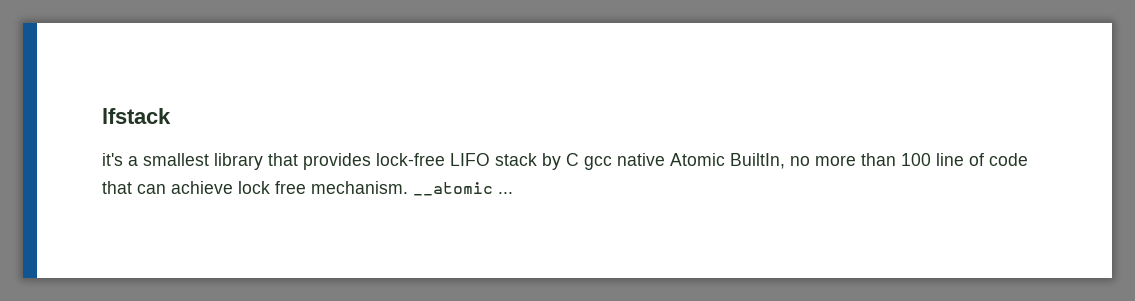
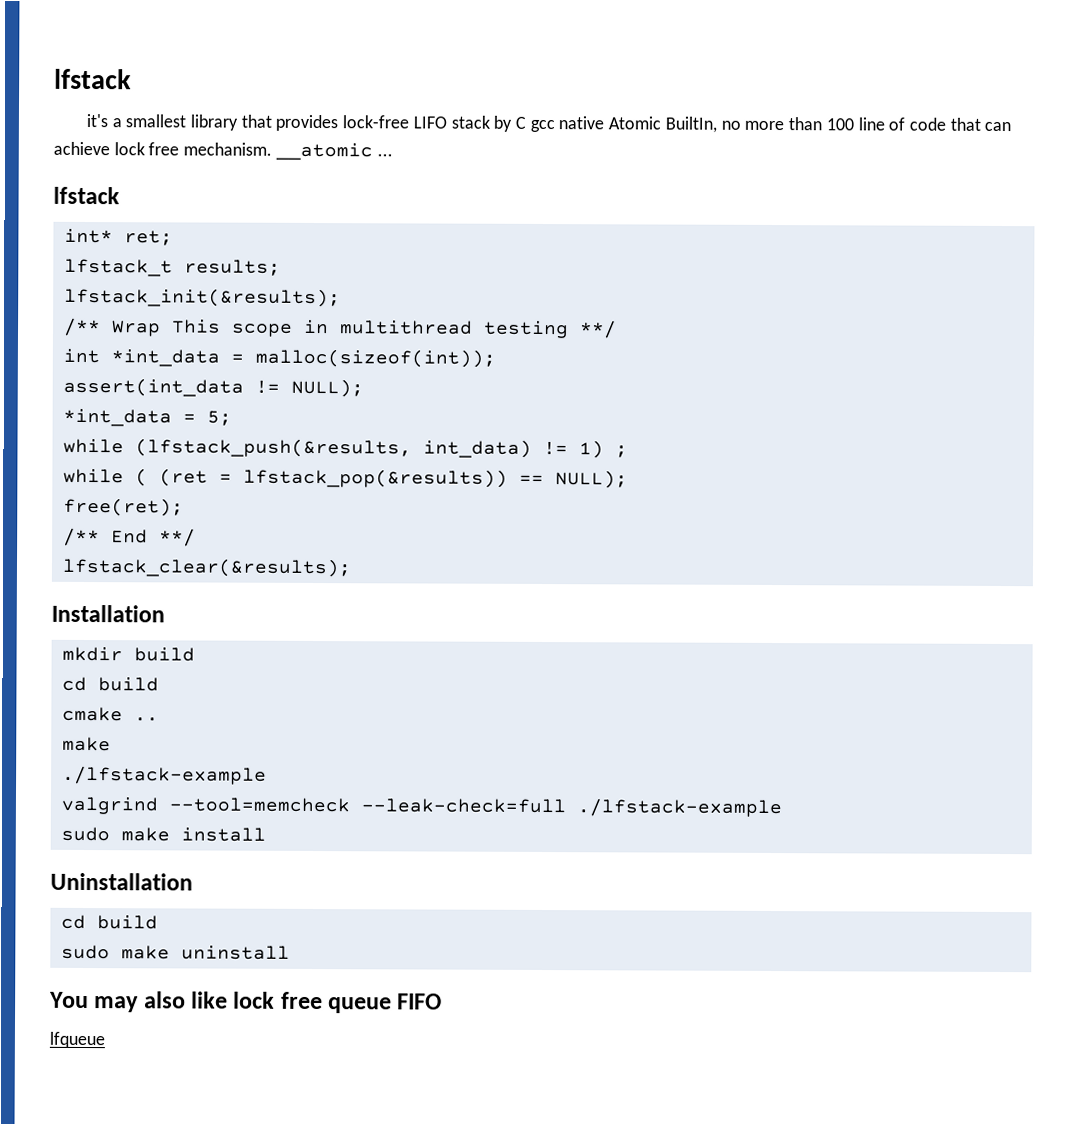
(513, 193) none -> [53,186,120,205] [63,228,173,246] [63,258,281,277] [63,287,341,308] [62,317,617,339] [62,348,496,368] [62,377,364,398] [62,408,232,427] [62,438,628,459] [62,468,628,489] [62,497,184,517] [62,527,196,547] [61,557,352,578] [51,604,165,623] [61,646,195,662] [61,676,159,692] [61,706,159,722] [61,736,111,752] [61,765,267,785] [60,796,782,818] [60,826,266,842] [50,872,193,891] [60,914,158,930] [60,944,290,960] [49,991,443,1014] [49,1031,105,1049] // lfstack // int* ret; // lfstack_t results; // lfstack_init(&results); // /** Wrap This scope in multithread testing **/ // int *int_data = malloc(sizeof(int)); // assert(int_data != NULL); // *int_data = 5; // while (lfstack_push(&results, int_data) != 1) ; // while ( (ret = lfstack_pop(&results)) == NULL); // free(ret); // /** End **/ // lfstack_clear(&results); // Installation // mkdir build // cd build // cmake .. // make // ./lfstack-example // valgrind --tool=memcheck --leak-check=full ./lfstack-example // sudo make install // Uninstallation // cd build // sudo make uninstall // You may also like lock free queue FIFO // lfqueue

